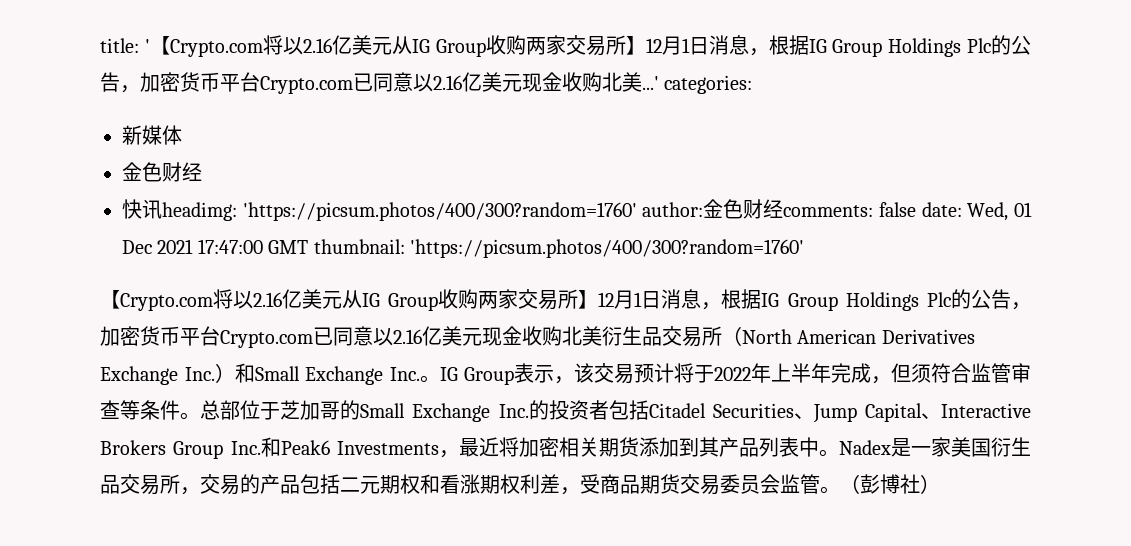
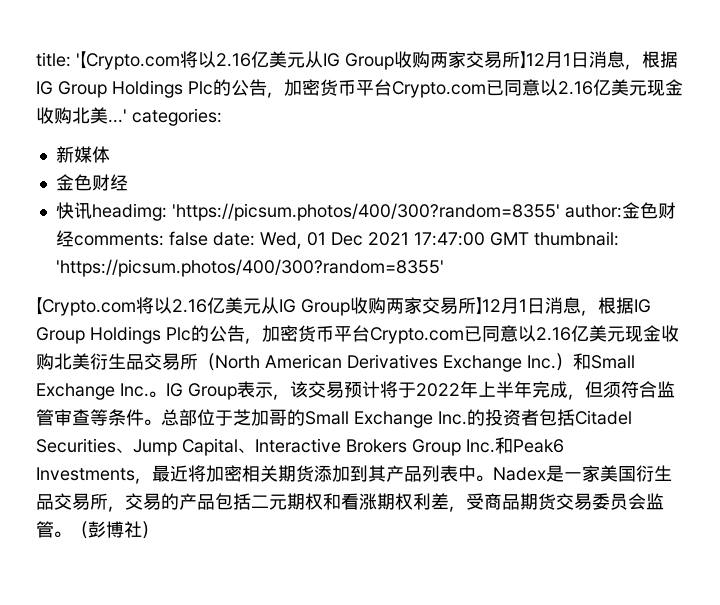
[242,202,637,221] 'https://picsum.photos/400/300?random=1760' -> [171,203,560,221] 'https://picsum.photos/400/300?random=8355'
[410,239,804,258] 'https://picsum.photos/400/300?random=1760' -> [55,259,444,277] 'https://picsum.photos/400/300?random=8355'

